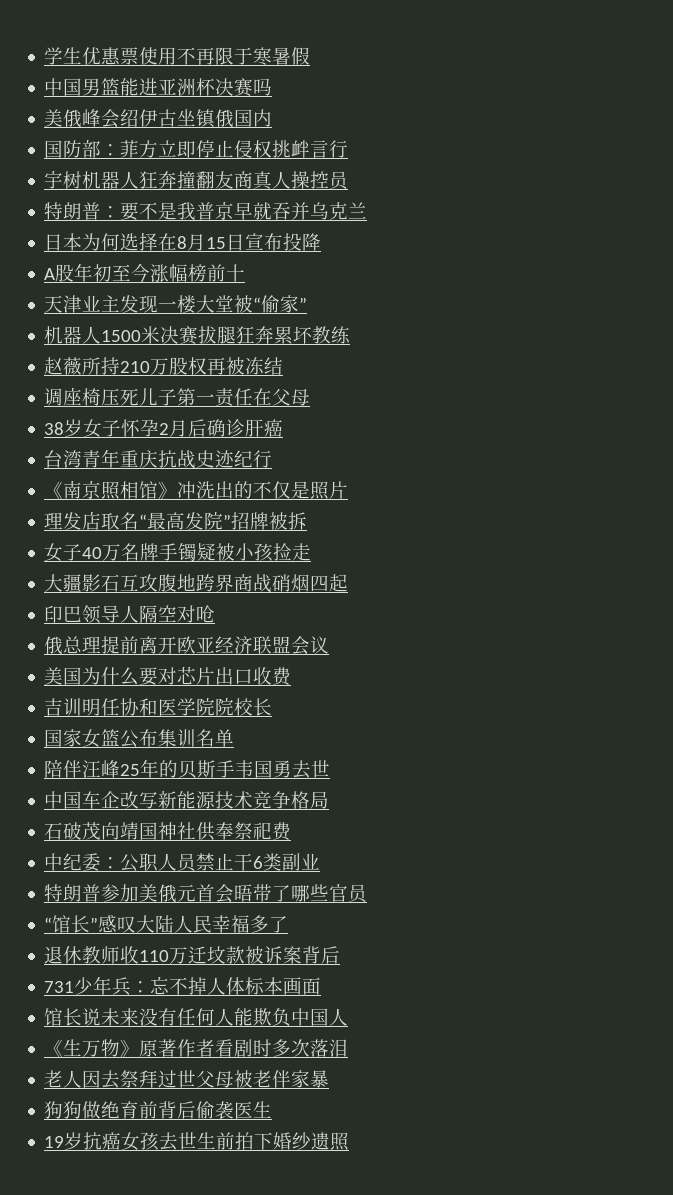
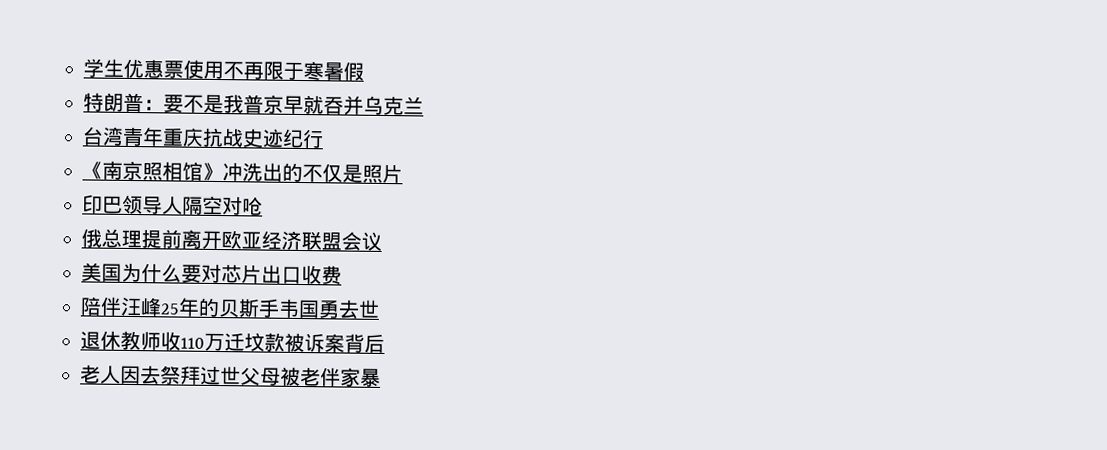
[44,78,273,97] [44,109,273,128] [44,140,349,158] [44,170,350,190] // 中国男篮能进亚洲杯决赛吗 // 美俄峰会绍伊古坐镇俄国内 // 国防部：菲方立即停止侵权挑衅言行 // 宇树机器人狂奔撞翻友商真人操控员 -> (364, 71) none
[44,232,322,251] [44,263,246,283] [44,295,308,314] [44,326,352,345] [44,357,284,375] [44,387,311,407] [44,419,284,438] // 日本为何选择在8月15日宣布投降 // A股年初至今涨幅榜前十 // 天津业主发现一楼大堂被“偷家” // 机器人1500米决赛拔腿狂奔累坏教练 // 赵薇所持210万股权再被冻结 // 调座椅压死儿子第一责任在父母 // 38岁女子怀孕2月后确诊肝癌 -> (424, 105) none
[44,511,308,530] [44,542,312,562] [44,574,349,593] // 理发店取名“最高发院”招牌被拆 // 女子40万名牌手镯疑被小孩捡走 // 大疆影石互攻腹地跨界商战硝烟四起 -> (403, 173) none
[44,698,273,716] [44,729,235,748] // 吉训明任协和医学院院校长 // 国家女篮公布集训名单 -> (342, 275) none
[44,791,330,809] [44,822,292,841] [44,853,321,872] [44,884,369,903] [44,915,289,933] // 中国车企改写新能源技术竞争格局 // 石破茂向靖国神社供奉祭祀费 // 中纪委：公职人员禁止干6类副业 // 特朗普参加美俄元首会晤带了哪些官员 // “馆长”感叹大陆人民幸福多了 -> (380, 308) none
[44,976,322,996] [44,1008,349,1027] [44,1039,349,1057] // 731少年兵：忘不掉人体标本画面 // 馆长说未来没有任何人能欺负中国人 // 《生万物》原著作者看剧时多次落泪 -> (385, 343) none
[44,1101,273,1120] [44,1132,350,1151] // 狗狗做绝育前背后偷袭医生 // 19岁抗癌女孩去世生前拍下婚纱遗照 -> (381, 377) none

